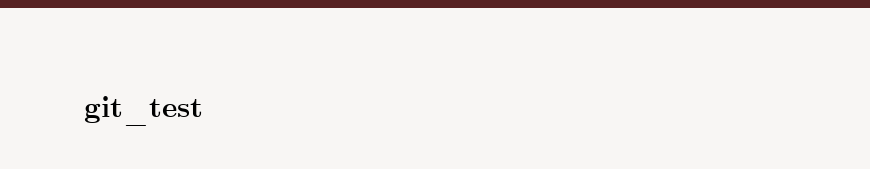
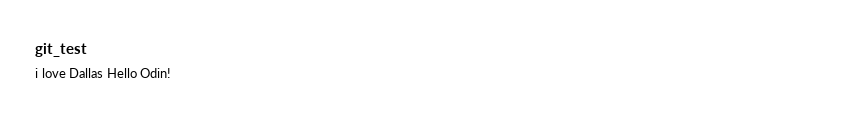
(203, 111) none -> [35,68,172,78] // i love Dallas Hello Odin!

